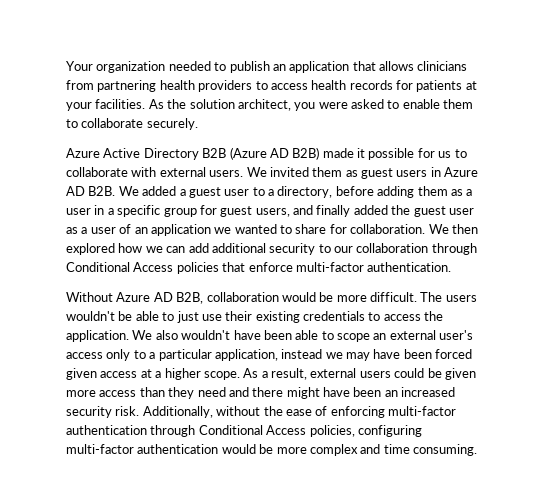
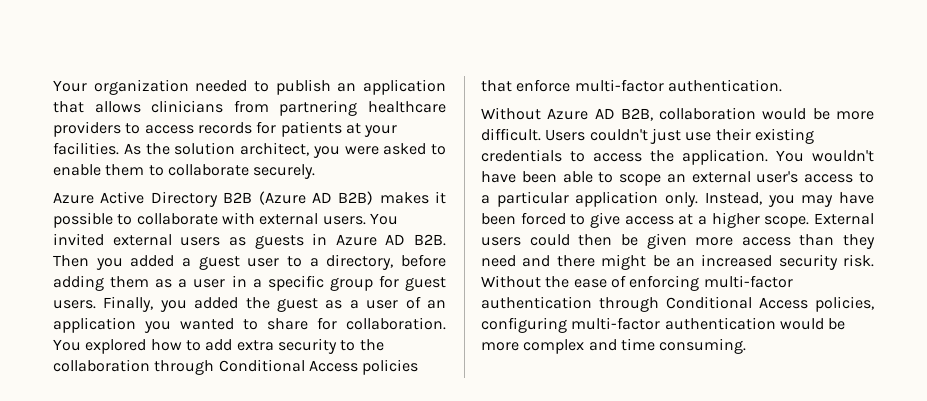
[159,80,195,90] health -> [368,101,446,113] healthcare
[311,80,347,90] health -> (194, 129) none
[322,148,354,158] made -> [379,192,429,204] makes
[417,148,452,158] for us -> (113, 220) none
[246,167,428,179] We invited them as guest users -> [369,213,398,225] [53,233,304,249] You invited external users as guests
[118,186,139,196] We -> [53,255,123,270] Then you
[255,205,351,217] users, and finally -> [53,296,187,312] users. Finally, you
[448,208,474,215] user -> (318, 305) none
[214,227,232,234] we -> [144,321,171,333] you
[428,224,478,234] [66,243,266,255] We then explored how we can add additional -> [53,339,274,354] You explored how to add extra
[334,246,353,253] our -> [359,339,384,351] the
[420,292,477,302] [66,311,175,321] The users wouldn't be able to -> [545,129,648,141] Users couldn't
[132,330,178,340] We also -> [776,150,804,162] You
[106,349,131,361] only -> (854, 178) none
[214,349,343,361] application, instead we -> [575,191,795,207] application only. Instead, you
[66,368,97,380] given -> [570,212,620,228] to give
[243,368,357,380] As a result, external -> [814,213,874,225] External
(425, 373) none -> [578,234,613,246] then
[323,387,382,397] have been -> [652,255,670,267] be
[142,406,261,418] Additionally, without -> [481,275,541,288] Without

